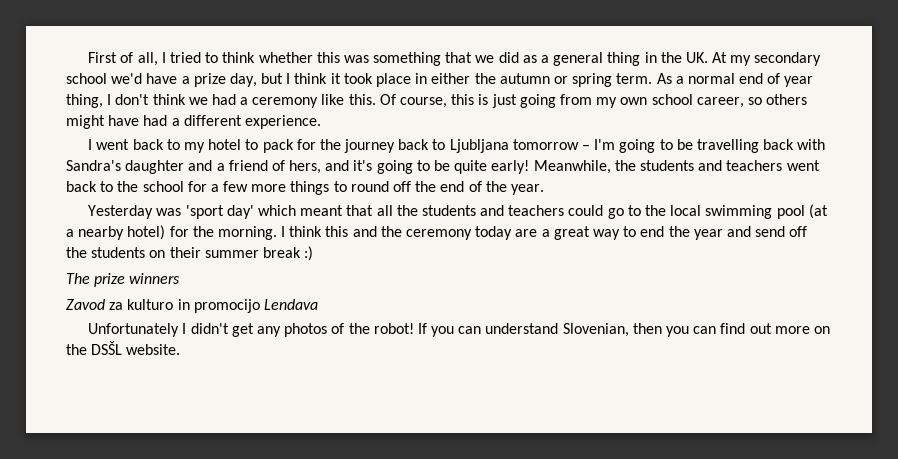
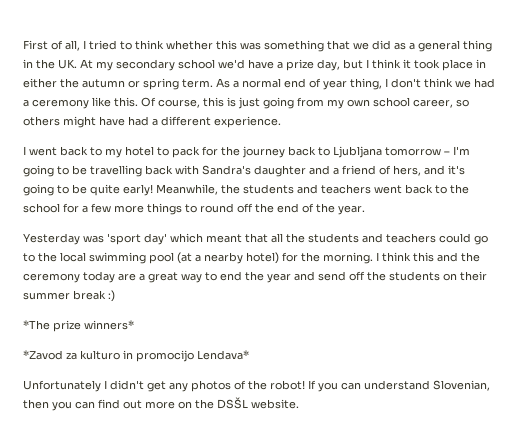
[66,273,181,287] [66,299,105,310] The prize winners // Zavod -> [23,320,134,332] [23,350,63,360] *The prize winners* // *Zavod
[263,299,318,310] Lendava -> [197,350,249,360] Lendava*

